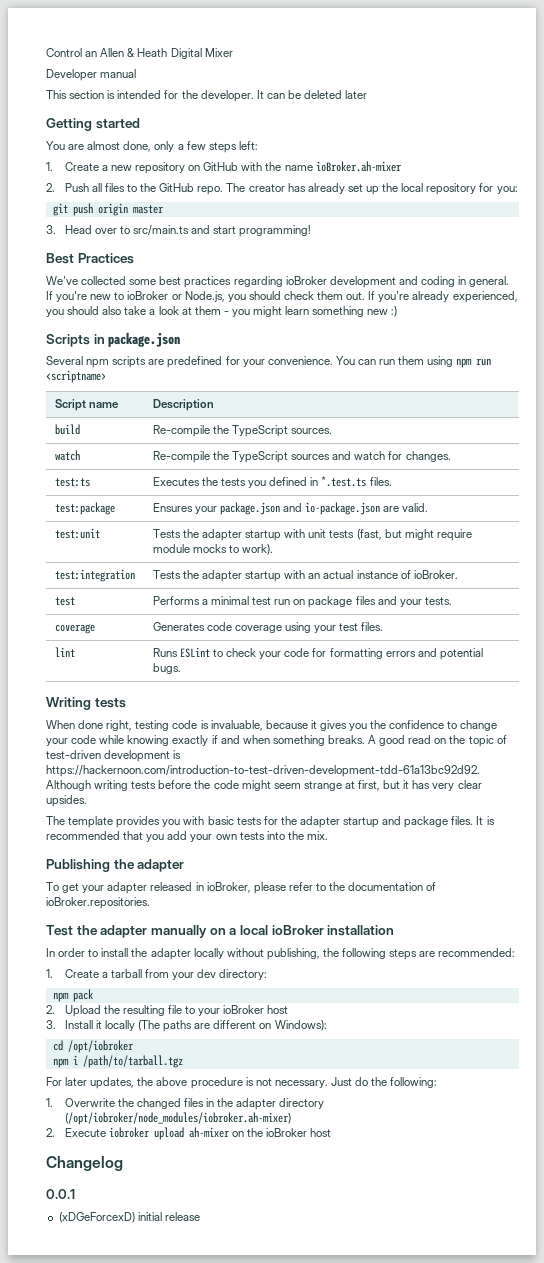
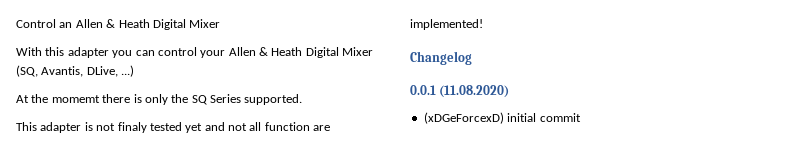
[46,69,137,81] [46,90,368,102] [46,118,140,131] [46,141,258,153] [46,161,402,174] [46,183,518,195] [52,203,164,216] [46,225,312,237] [46,253,134,264] [46,276,510,288] [46,291,518,303] [46,306,398,317] [46,332,181,347] [46,356,492,368] [46,370,106,383] [54,399,119,411] [152,399,214,411] [54,424,80,435] [152,425,333,437] [54,450,80,461] [152,451,451,463] [54,478,90,487] [152,476,392,488] [54,502,115,515] [152,502,429,515] [54,528,100,539] [152,529,472,541] [152,544,274,555] [54,569,135,582] [152,570,458,582] [54,597,75,606] [152,596,452,608] [54,624,95,634] [152,622,384,633] [54,647,75,657] [152,647,483,660] [152,663,181,674] [46,697,126,710] [46,720,498,731] [46,735,507,747] [46,750,182,762] [46,765,480,777] [46,780,482,791] [46,795,87,807] [46,816,495,828] [46,831,328,842] [46,859,185,872] [46,882,437,894] [46,897,150,909] [46,925,395,938] [46,948,516,960] [46,969,268,980] [52,989,94,1002] [46,1005,289,1017] [46,1020,327,1032] [52,1040,134,1053] [52,1055,183,1068] [46,1077,438,1089] [46,1098,325,1110] [64,1112,291,1125] [46,1127,332,1140] Developer manual // This section is intended for the developer. It can be deleted later // Getting started // You are almost done, only a few steps left: // 1. Create a new repository on GitHub with the name ioBroker.ah-mixer // 2. Push all files to the GitHub repo. The creator has already set up the local repository for you: // git push origin master // 3. Head over to src/main.ts and start programming! // Best Practices // We've collected some best practices regarding ioBroker development and coding in general. If you're new to ioBroker or Node.js, you should check them out. If you're already experienced, you should also take a look at them - you might learn something new :) // Scripts in package.json // Several npm scripts are predefined for your convenience. You can run them using npm run <scriptname> // Script name | Description // build | Re-compile the TypeScript sources. // watch | Re-compile the TypeScript sources and watch for changes. // test:ts | Executes the tests you defined in *.test.ts files. // test:package | Ensures your package.json and io-package.json are valid. // test:unit | Tests the adapter startup with unit tests (fast, but might require module mocks to work). // test:integration | Tests the adapter startup with an actual instance of ioBroker. // test | Performs a minimal test run on package files and your tests. // coverage | Generates code coverage using your test files. // lint | Runs ESLint to check your code for formatting errors and potential bugs. // Writing tests // When done right, testing code is invaluable, because it gives you the confidence to change your code while knowing exactly if and when something breaks. A good read on the topic of test-driven development is https://hackernoon.com/introduction-to-test-driven-development-tdd-61a13bc92d92. Although writing tests before the code might seem strange at first, but it has very clear upsides. // The template provides you with basic tests for the adapter startup and package files. It is recommended that you add your own tests into the mix. // Publishing the adapter // To get your adapter released in ioBroker, please refer to the documentation of ioBroker.repositories. // Test the adapter manually on a local ioBroker installation // In order to install the adapter locally without publishing, the following steps are recommended: // 1. Create a tarball from your dev directory: // npm pack // 2. Upload the resulting file to your ioBroker host // 3. Install it locally (The paths are different on Windows): // cd /opt/iobroker // npm i /path/to/tarball.tgz // For later updates, the above procedure is not necessary. Just do the following: // 1. Overwrite the changed files in the adapter directory (/opt/iobroker/node_modules/iobroker.ah-mixer) // 2. Execute iobroker upload ah-mixer on the ioBroker host -> [16,47,374,58] [16,65,135,77] [16,94,303,105] [16,122,331,133] [410,19,483,30] With this adapter you can control your Allen & Heath Digital Mixer (SQ, Avantis, DLive, ...) // At the momemt there is only the SQ Series supported. // This adapter is not finaly tested yet and not all function are implemented!
(75, 1194) none -> [439,85,510,98] (11.08.2020)
[164,1212,200,1221] release -> [539,113,581,122] commit

